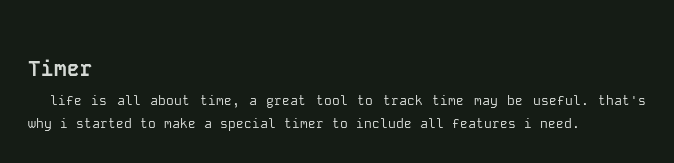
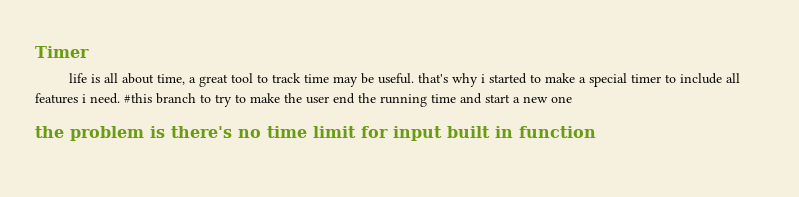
(580, 123) none -> [124,93,572,107] [35,126,596,141] #this branch to try to make the user end the running time and start a new one // the problem is there's no time limit for input built in function

